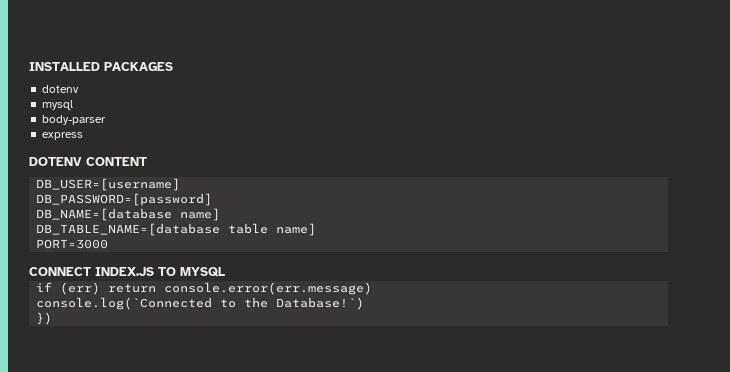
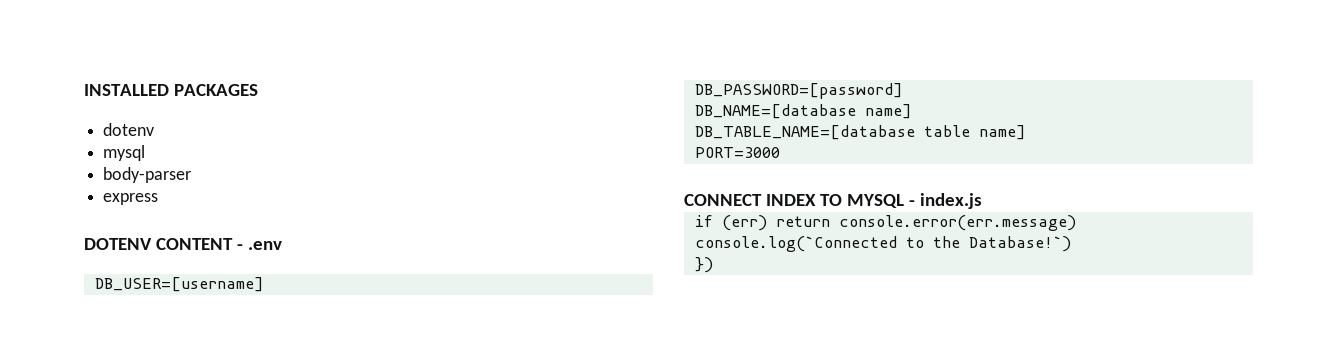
(147, 161) none -> [236,241,282,250] - .env
[95,267,154,276] INDEX.JS -> [765,194,816,206] INDEX
(225, 272) none -> [908,193,982,209] - index.js

